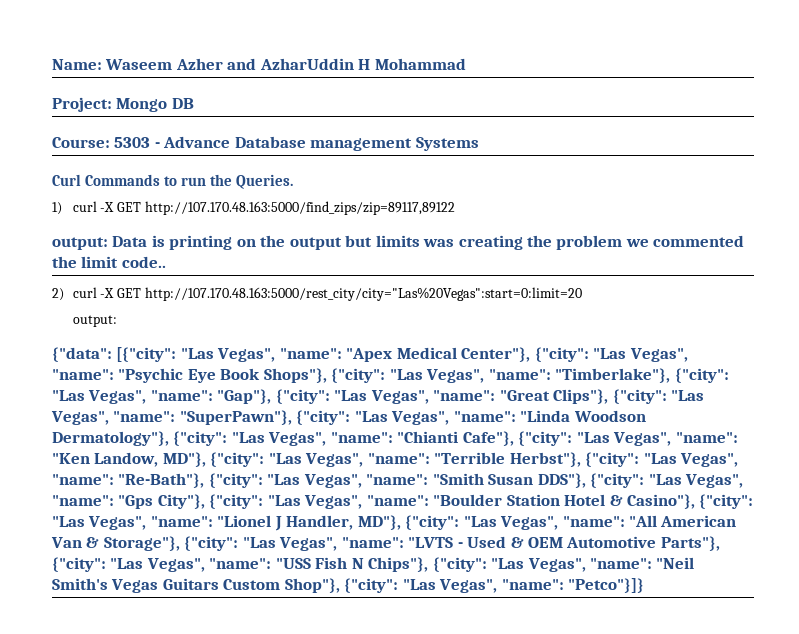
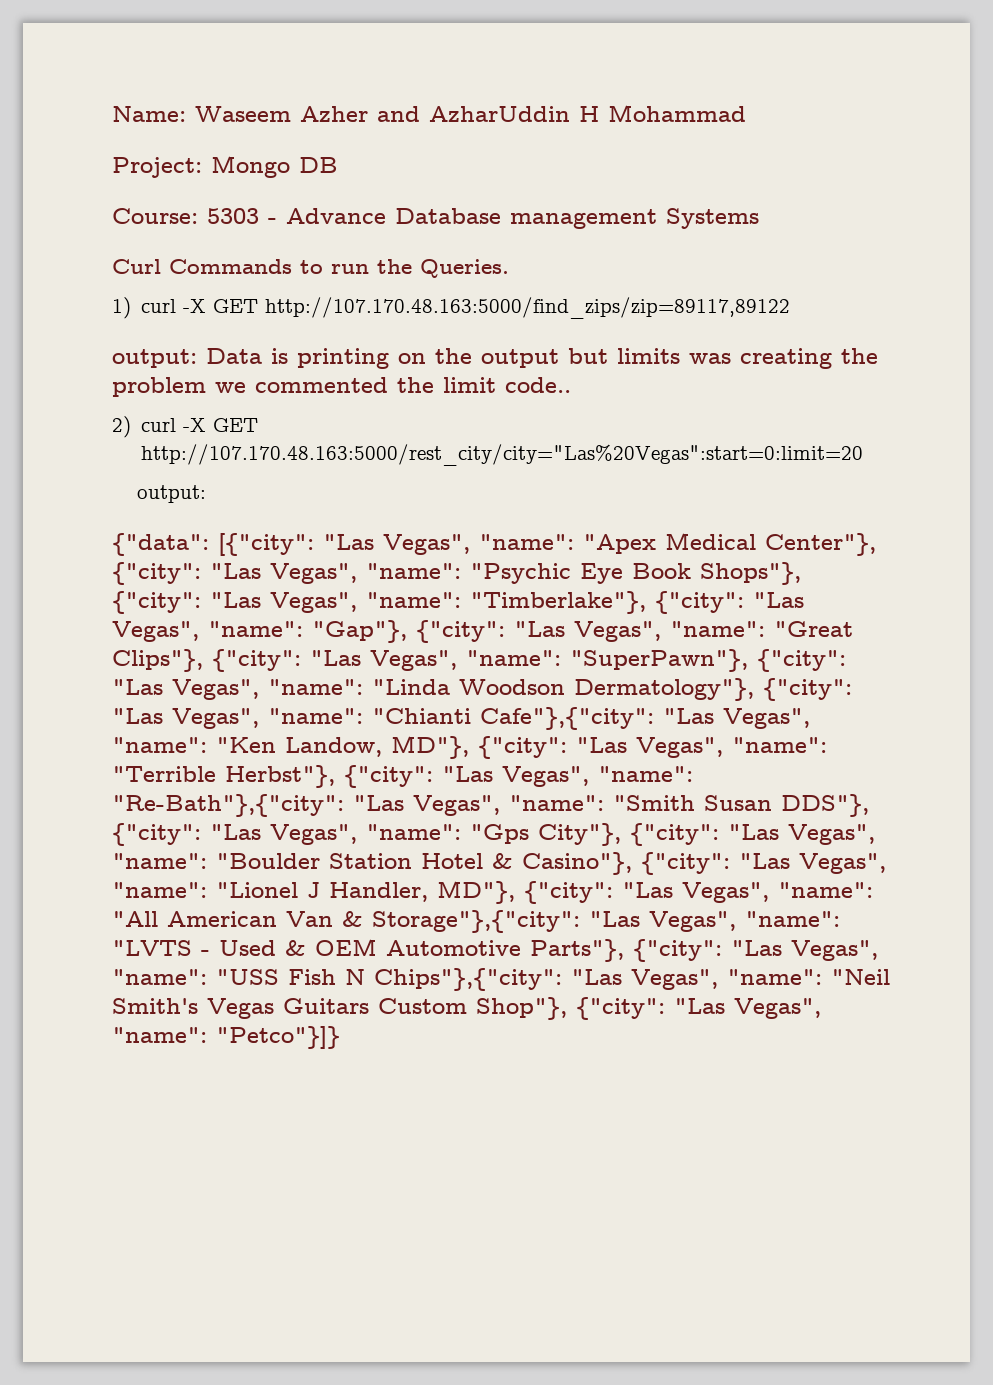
[462,431,573,446] Cafe"}, {"city": -> [480,707,654,730] Cafe"},{"city":
[118,473,263,488] "Re-Bath"}, {"city": -> [112,794,344,817] "Re-Bath"},{"city":
[103,536,239,551] Storage"}, {"city": -> [372,910,580,933] Storage"},{"city":
[368,557,487,572] Chips"}, {"city": -> [374,968,562,991] Chips"},{"city":

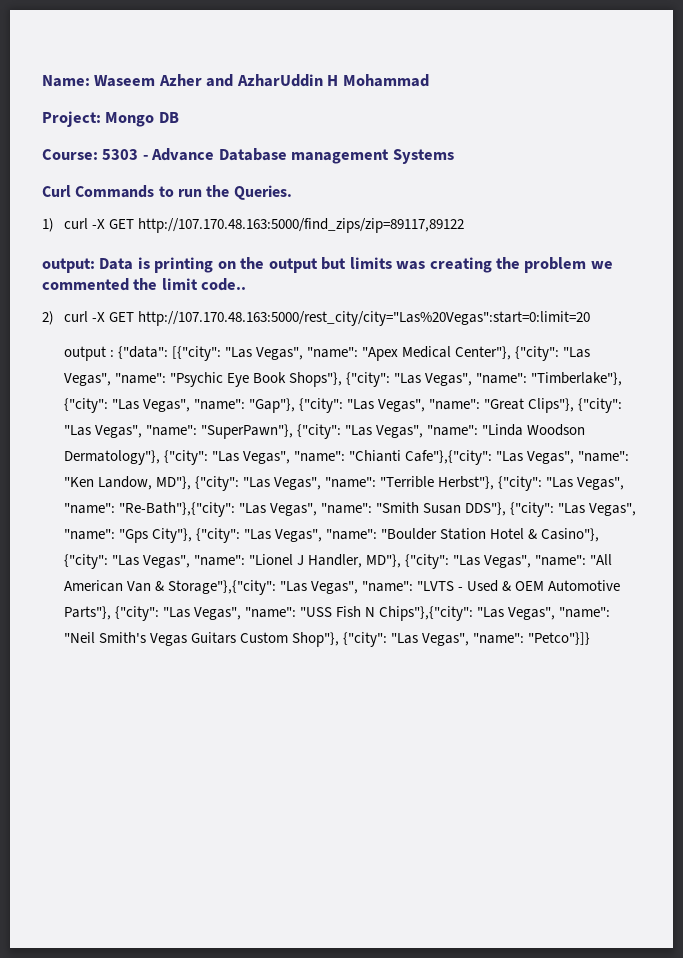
[137,485,207,503] output: // -> [63,346,114,361] output :

